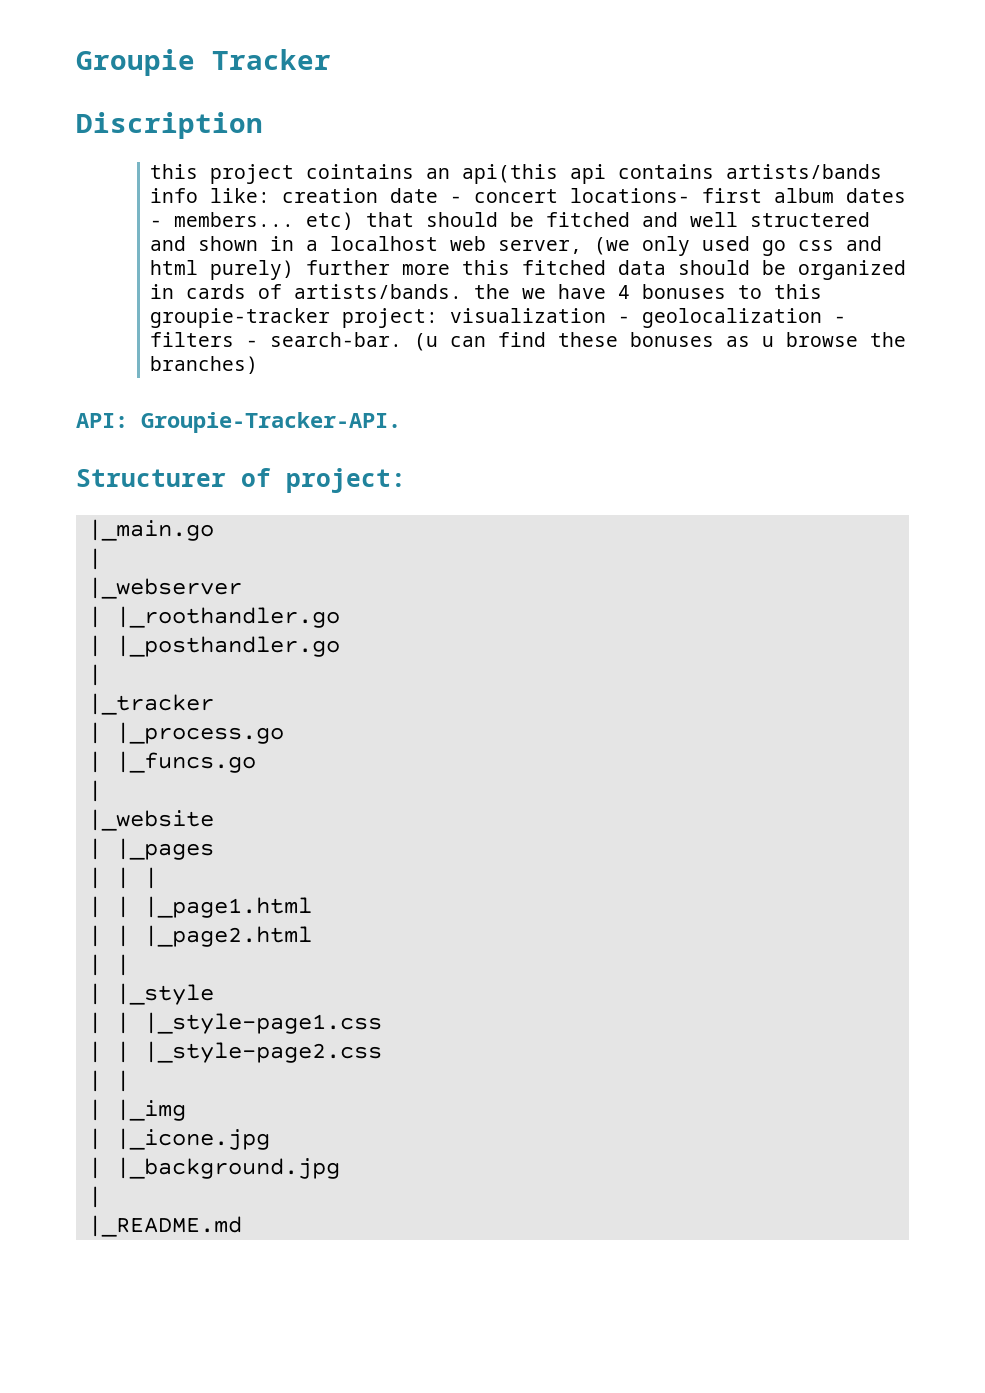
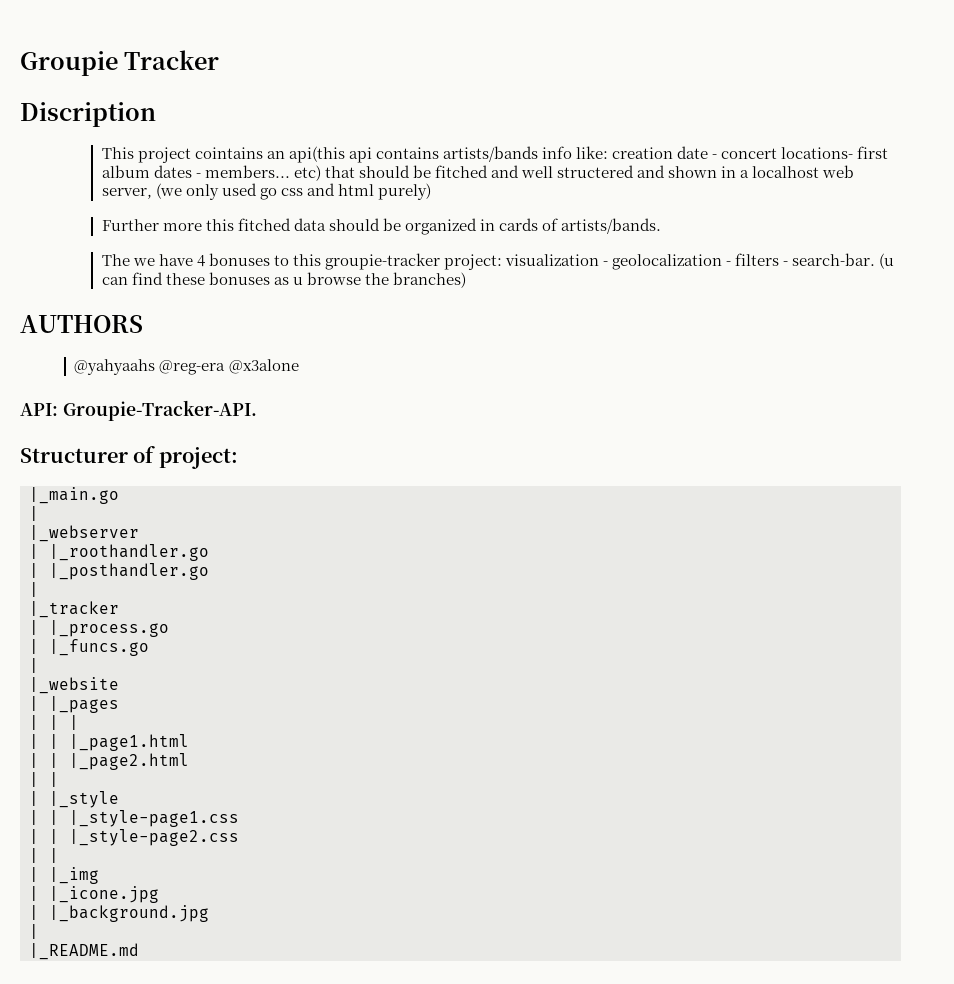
[150,164,199,179] this -> [101,147,134,159] This
[306,260,391,275] further -> [101,219,159,231] // Further
[474,284,511,299] the -> [101,254,130,266] // The
(259, 365) none -> [20,315,143,333] [74,359,299,375] // AUTHORS // @yahyaahs @reg-era @x3alone

